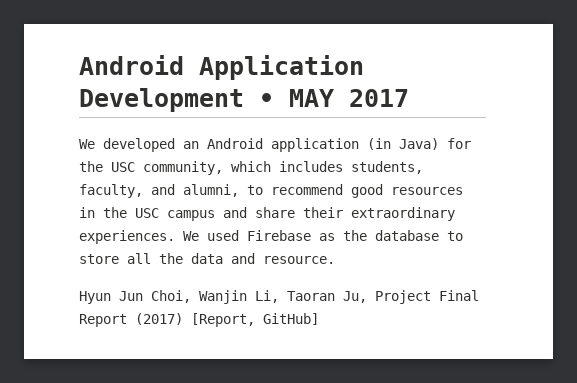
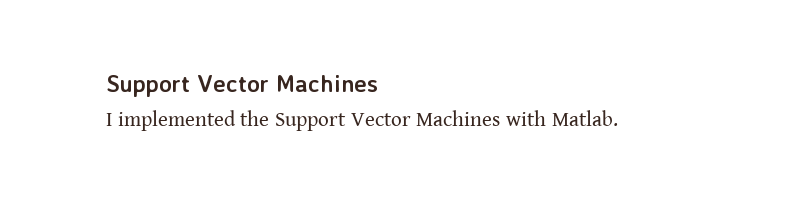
[79,55,364,80] [79,88,409,112] [79,138,471,152] [79,161,423,175] [79,184,463,198] [79,207,455,221] [79,230,463,244] [79,253,335,264] [79,290,479,304] [79,313,319,327] Android Application Development • MAY 2017 // We developed an Android application (in Java) for the USC community, which includes students, faculty, and alumni, to recommend good resources in the USC campus and share their extraordinary experiences. We used Firebase as the database to store all the data and resource. // Hyun Jun Choi, Wanjin Li, Taoran Ju, Project Final Report (2017) [Report, GitHub] -> [106,75,378,97] [106,110,618,131] Support Vector Machines // I implemented the Support Vector Machines with Matlab.

